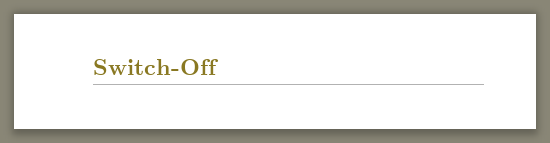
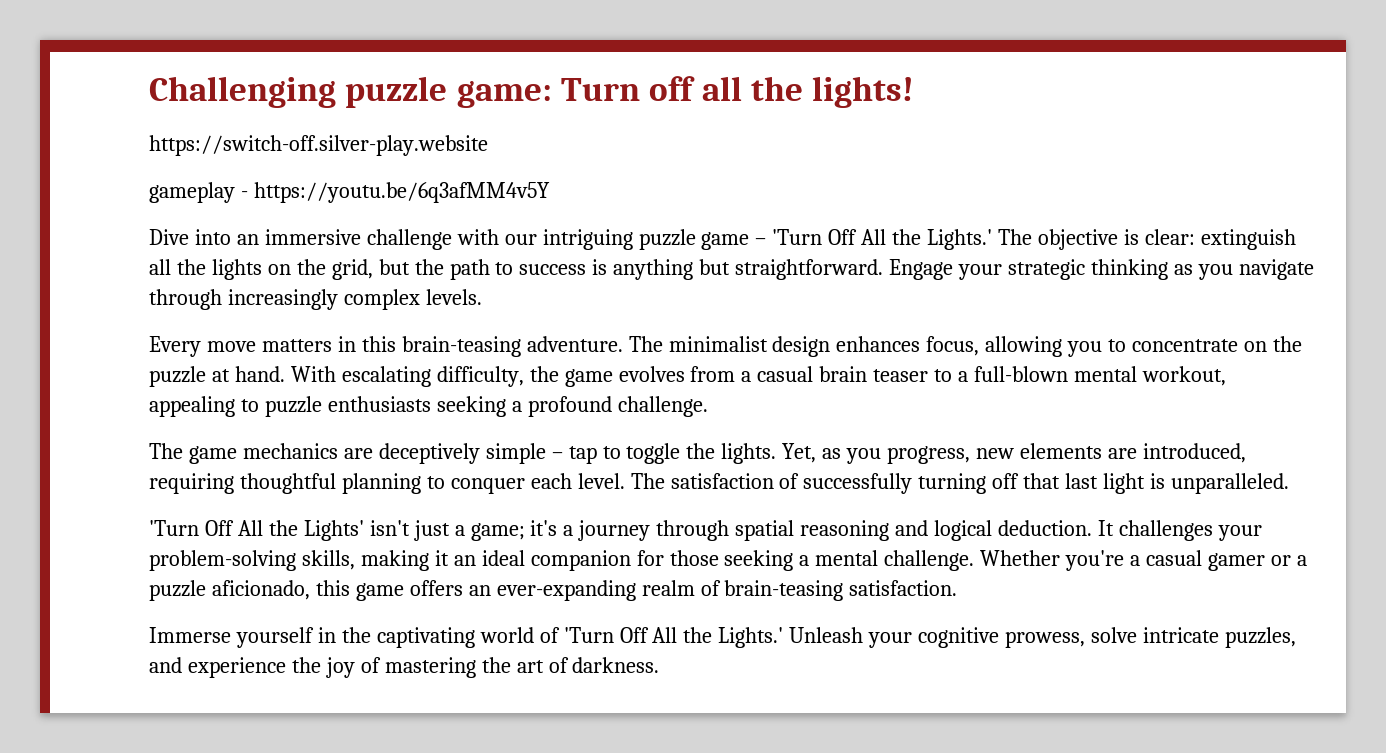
[93,59,219,75] Switch-Off -> [149,76,915,108] [149,135,488,156] [149,182,550,203] [149,229,1296,250] [149,259,1314,280] [149,289,482,310] [149,336,1302,357] [149,366,1226,387] [149,396,708,417] [149,443,1246,464] [149,473,1289,494] [149,520,1262,541] [149,550,1307,571] [149,580,958,601] [149,627,1296,648] [149,657,660,678] Challenging puzzle game: Turn off all the lights! // https://switch-off.silver-play.website // gameplay - https://youtu.be/6q3afMM4v5Y // Dive into an immersive challenge with our intriguing puzzle game – 'Turn Off All the Lights.' The objective is clear: extinguish all the lights on the grid, but the path to success is anything but straightforward. Engage your strategic thinking as you navigate through increasingly complex levels. // Every move matters in this brain-teasing adventure. The minimalist design enhances focus, allowing you to concentrate on the puzzle at hand. With escalating difficulty, the game evolves from a casual brain teaser to a full-blown mental workout, appealing to puzzle enthusiasts seeking a profound challenge. // The game mechanics are deceptively simple – tap to toggle the lights. Yet, as you progress, new elements are introduced, requiring thoughtful planning to conquer each level. The satisfaction of successfully turning off that last light is unparalleled. // 'Turn Off All the Lights' isn't just a game; it's a journey through spatial reasoning and logical deduction. It challenges your problem-solving skills, making it an ideal companion for those seeking a mental challenge. Whether you're a casual gamer or a puzzle aficionado, this game offers an ever-expanding realm of brain-teasing satisfaction. // Immerse yourself in the captivating world of 'Turn Off All the Lights.' Unleash your cognitive prowess, solve intricate puzzles, and experience the joy of mastering the art of darkness.

